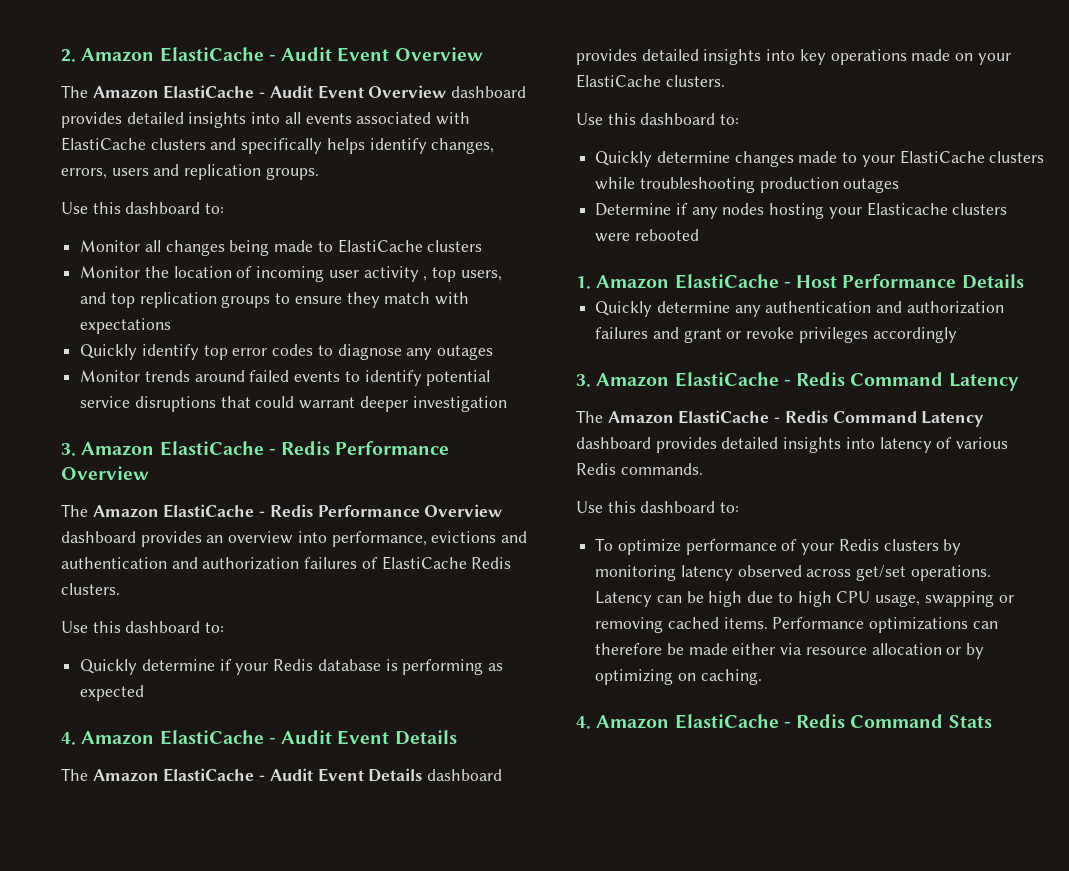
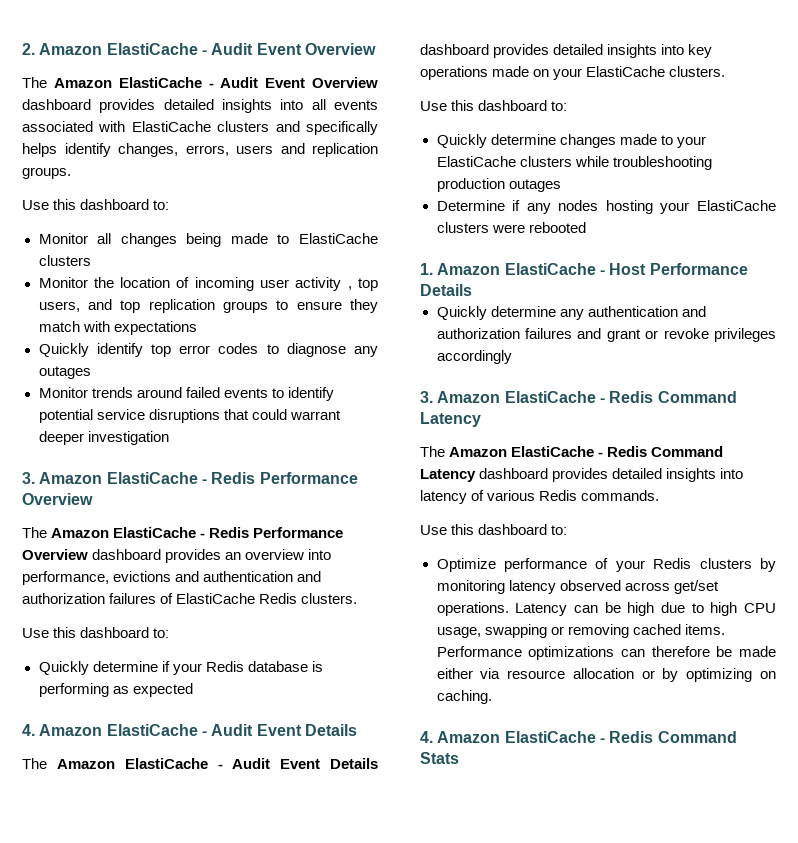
[866,202,948,216] Elasticache -> [697,200,776,211] ElastiCache
[595,538,681,555] To optimize -> [436,558,496,572] Optimize

